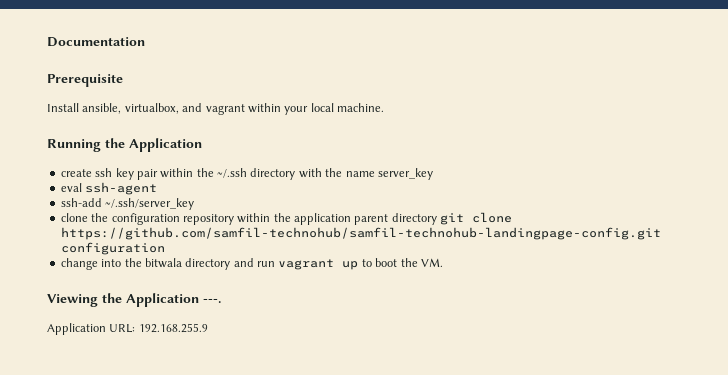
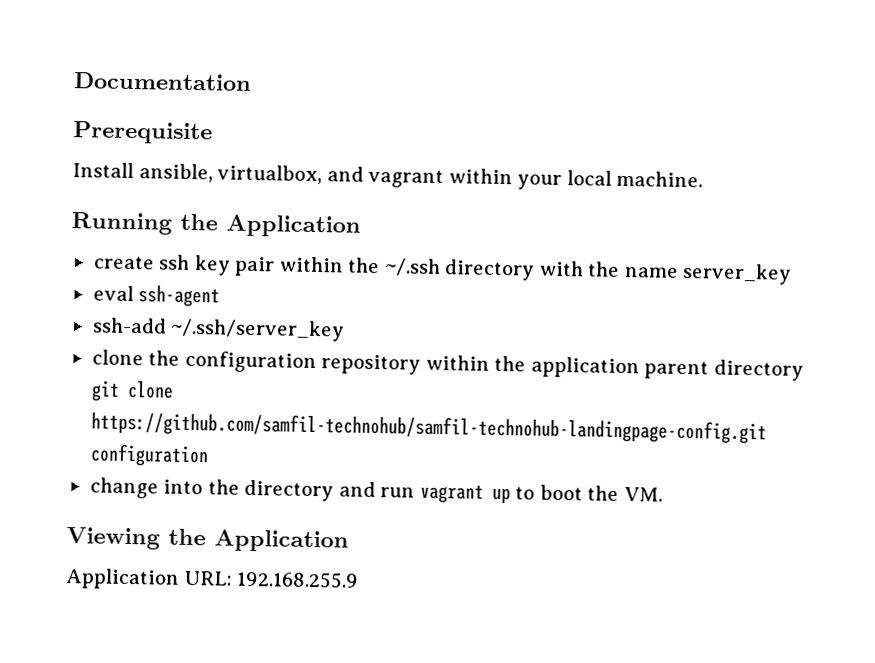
[144,258,182,268] bitwala -> (240, 487) none
[203,298,221,303] ---. -> (349, 541) none

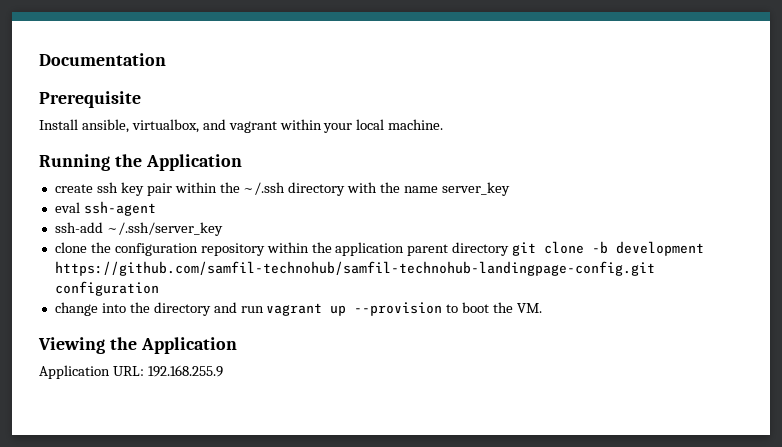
(174, 389) none -> [592,241,705,256] -b development
(511, 495) none -> [354,302,443,316] --provision

